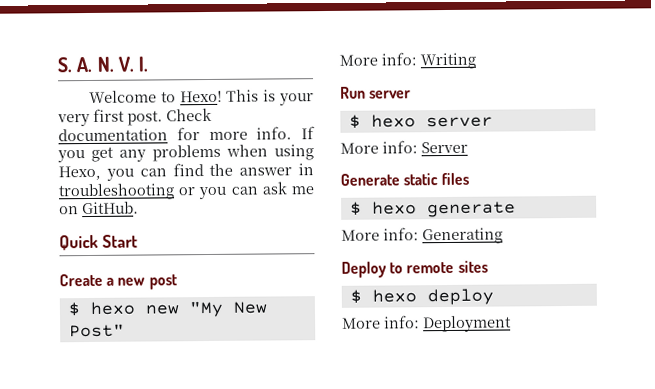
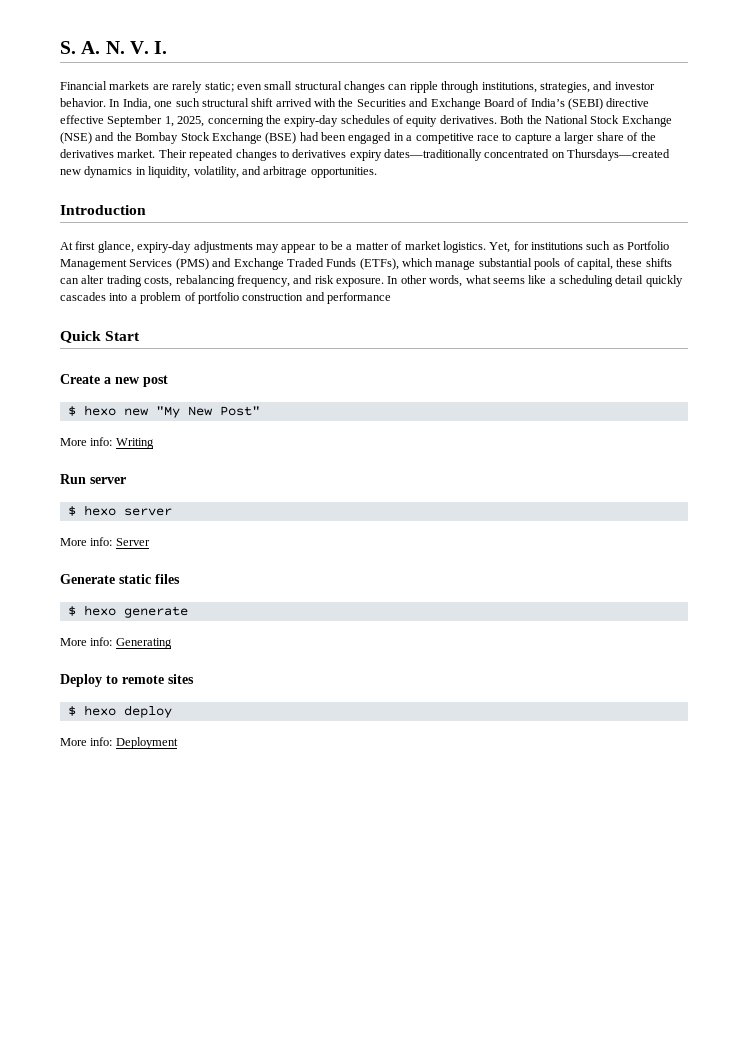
[89,89,314,106] [57,107,212,127] [58,126,315,142] [57,144,314,163] [58,163,314,181] [58,181,314,201] [59,201,139,215] Welcome to Hexo! This is your very first post. Check documentation for more info. If you get any problems when using Hexo, you can find the answer in troubleshooting or you can ask me on GitHub. -> [60,81,655,93] [60,98,650,110] [60,115,672,127] [60,132,656,144] [60,149,671,161] [60,166,377,178] [60,205,146,215] [60,241,670,253] [60,258,672,270] [60,275,683,287] [60,292,391,304] Financial markets are rarely static; even small structural changes can ripple through institutions, strategies, and investor behavior. In India, one such structural shift arrived with the Securities and Exchange Board of India’s (SEBI) directive effective September 1, 2025, concerning the expiry-day schedules of equity derivatives. Both the National Stock Exchange (NSE) and the Bombay Stock Exchange (BSE) had been engaged in a competitive race to capture a larger share of the derivatives market. Their repeated changes to derivatives expiry dates—traditionally concentrated on Thursdays—created new dynamics in liquidity, volatility, and arbitrage opportunities. // Introduction // At first glance, expiry-day adjustments may appear to be a matter of market logistics. Yet, for institutions such as Portfolio Management Services (PMS) and Exchange Traded Funds (ETFs), which manage substantial pools of capital, these shifts can alter trading costs, rebalancing frequency, and risk exposure. In other words, what seems like a scheduling detail quickly cascades into a problem of portfolio construction and performance

